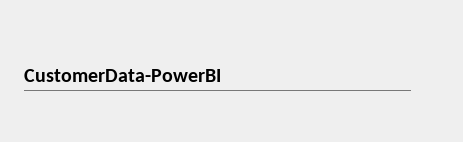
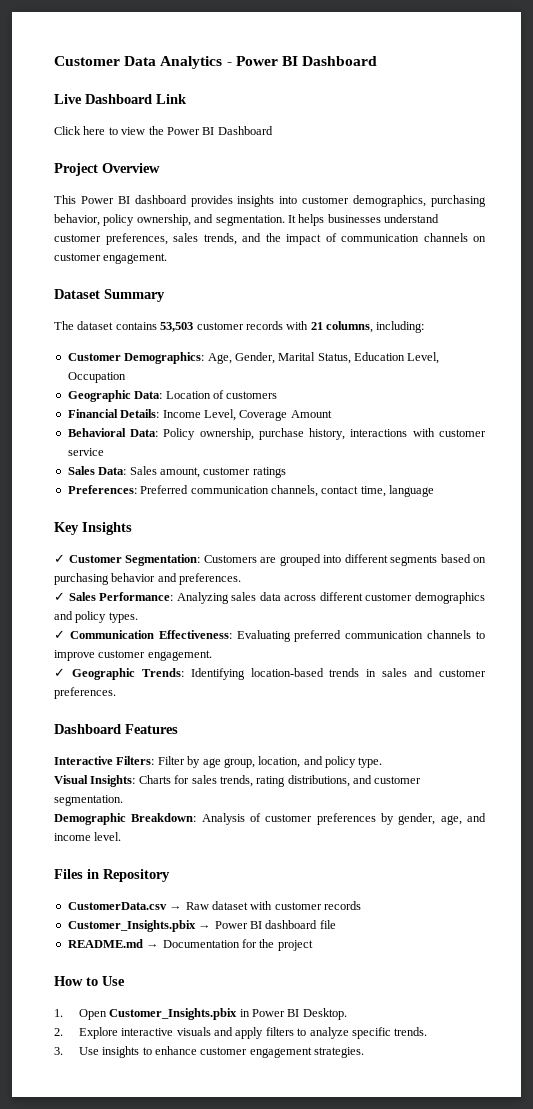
[24,69,221,82] CustomerData-PowerBI -> [54,56,378,69] [54,94,187,104] [54,126,273,135] [54,163,160,176] [54,195,486,207] [54,214,439,226] [54,233,486,245] [54,253,168,264] [54,289,165,302] [54,321,425,333] [67,352,440,364] [67,372,126,383] [67,390,278,402] [67,409,332,421] [67,428,486,440] [67,448,104,456] [67,466,286,478] [67,485,434,497] [54,522,132,535] [54,554,486,566] [54,573,242,585] [54,592,485,604] [54,611,138,623] [54,630,485,642] [54,650,212,661] [54,668,487,680] [54,687,116,699] [54,724,178,734] [54,756,383,768] [54,775,422,787] [54,795,123,806] [54,813,486,825] [54,832,122,841] [54,869,170,882] [67,901,361,910] [67,920,336,932] [67,939,313,951] [54,976,125,986] [54,1008,347,1020] [54,1027,428,1039] [54,1046,365,1058] Customer Data Analytics - Power BI Dashboard // Live Dashboard Link // Click here to view the Power BI Dashboard // Project Overview // This Power BI dashboard provides insights into customer demographics, purchasing behavior, policy ownership, and segmentation. It helps businesses understand customer preferences, sales trends, and the impact of communication channels on customer engagement. // Dataset Summary // The dataset contains 53,503 customer records with 21 columns, including: // Customer Demographics: Age, Gender, Marital Status, Education Level, Occupation // Geographic Data: Location of customers // Financial Details: Income Level, Coverage Amount // Behavioral Data: Policy ownership, purchase history, interactions with customer service // Sales Data: Sales amount, customer ratings // Preferences: Preferred communication channels, contact time, language // Key Insights // ✓ Customer Segmentation: Customers are grouped into different segments based on purchasing behavior and preferences. // ✓ Sales Performance: Analyzing sales data across different customer demographics and policy types. // ✓ Communication Effectiveness: Evaluating preferred communication channels to improve customer engagement. // ✓ Geographic Trends: Identifying location-based trends in sales and customer preferences. // Dashboard Features // Interactive Filters: Filter by age group, location, and policy type. // Visual Insights: Charts for sales trends, rating distributions, and customer segmentation. // Demographic Breakdown: Analysis of customer preferences by gender, age, and income level. // Files in Repository // CustomerData.csv → Raw dataset with customer records // Customer_Insights.pbix → Power BI dashboard file // README.md → Documentation for the project // How to Use // 1. Open Customer_Insights.pbix in Power BI Desktop. // 2. Explore interactive visuals and apply filters to analyze specific trends. // 3. Use insights to enhance customer engagement strategies.

